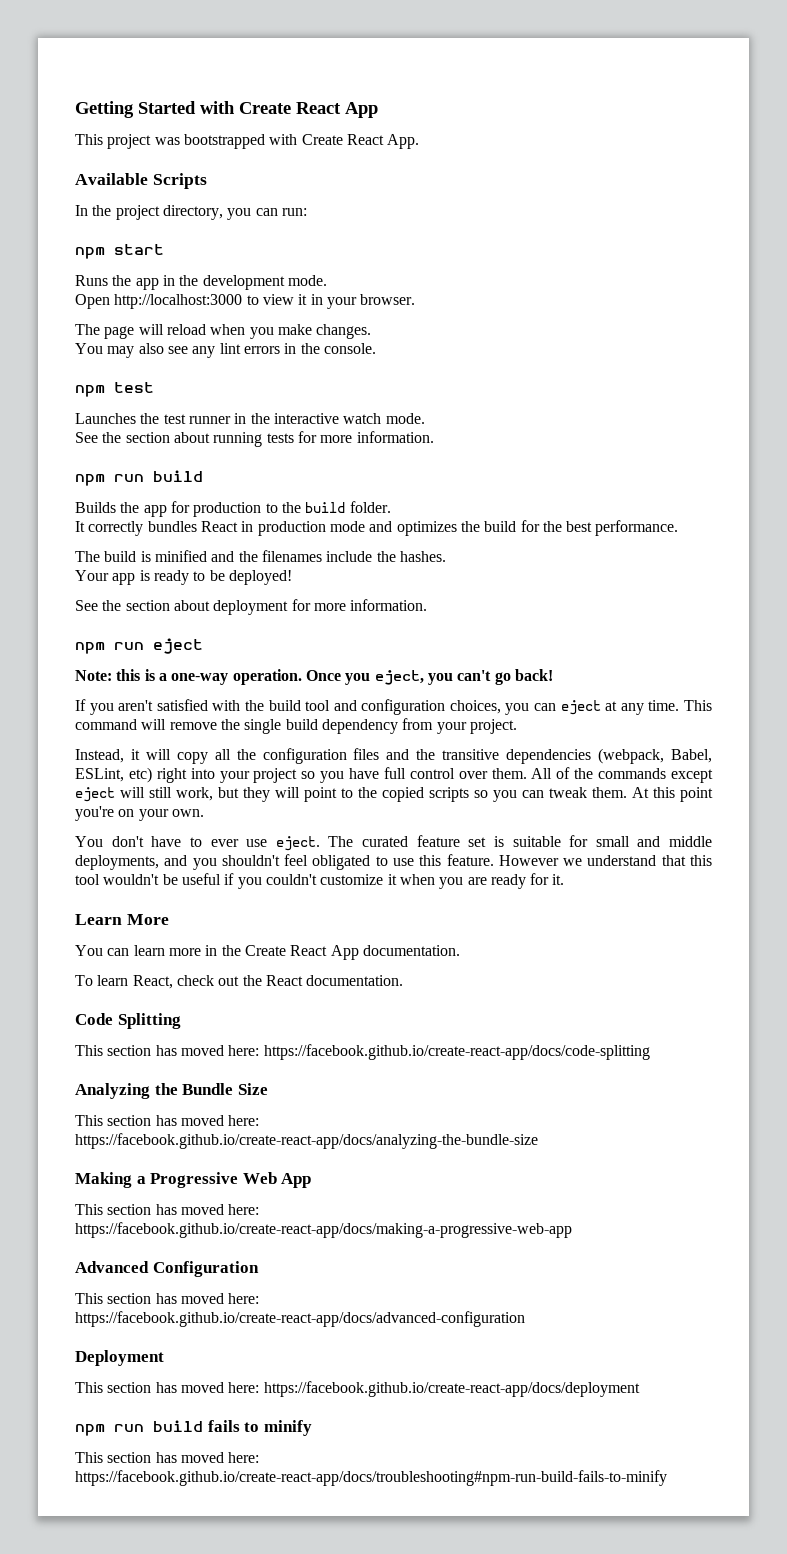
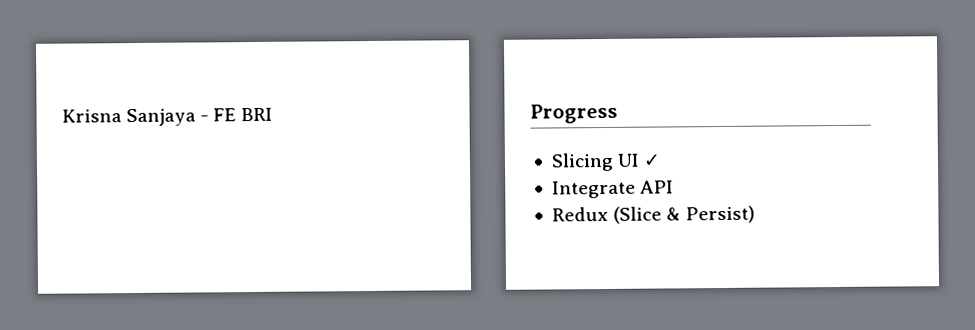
[75,101,378,118] [75,134,420,149] [75,173,207,189] [75,205,307,220] [75,244,164,259] [75,275,327,290] [75,294,416,309] [75,324,372,339] [75,343,376,358] [75,382,154,397] [75,413,425,424] [75,431,434,447] [75,470,203,486] [75,501,391,517] [75,520,679,536] [75,550,446,562] [75,570,292,585] [75,599,428,615] [75,638,203,654] [75,669,553,685] [75,699,712,715] [75,718,517,734] [75,748,712,764] [75,767,713,783] [75,787,713,802] [75,806,204,821] [75,835,712,851] [75,854,712,870] [75,873,565,889] [75,914,169,925] [75,945,460,960] [75,975,404,989] [75,1013,181,1029] [75,1044,650,1060] [75,1083,268,1099] [75,1115,260,1126] [75,1133,538,1149] [75,1172,312,1188] [75,1204,260,1215] [75,1222,572,1238] [75,1261,259,1277] [75,1293,260,1304] [75,1311,525,1327] [75,1350,164,1366] [75,1381,640,1397] [75,1420,312,1436] [75,1452,260,1463] [75,1470,667,1486] Getting Started with Create React App // This project was bootstrapped with Create React App. // Available Scripts // In the project directory, you can run: // npm start // Runs the app in the development mode. // Open http://localhost:3000 to view it in your browser. // The page will reload when you make changes. // You may also see any lint errors in the console. // npm test // Launches the test runner in the interactive watch mode. // See the section about running tests for more information. // npm run build // Builds the app for production to the build folder. // It correctly bundles React in production mode and optimizes the build for the best performance. // The build is minified and the filenames include the hashes. // Your app is ready to be deployed! // See the section about deployment for more information. // npm run eject // Note: this is a one-way operation. Once you eject, you can't go back! // If you aren't satisfied with the build tool and configuration choices, you can eject at any time. This command will remove the single build dependency from your project. // Instead, it will copy all the configuration files and the transitive dependencies (webpack, Babel, ESLint, etc) right into your project so you have full control over them. All of the commands except eject will still work, but they will point to the copied scripts so you can tweak them. At this point you're on your own. // You don't have to ever use eject. The curated feature set is suitable for small and middle deployments, and you shouldn't feel obligated to use this feature. However we understand that this tool wouldn't be useful if you couldn't customize it when you are ready for it. // Learn More // You can learn more in the Create React App documentation. // To learn React, check out the React documentation. // Code Splitting // This section has moved here: https://facebook.github.io/create-react-app/docs/code-splitting // Analyzing the Bundle Size // This section has moved here: https://facebook.github.io/create-react-app/docs/analyzing-the-bundle-size // Making a Progressive Web App // This section has moved here: https://facebook.github.io/create-react-app/docs/making-a-progressive-web-app // Advanced Configuration // This section has moved here: https://facebook.github.io/create-react-app/docs/advanced-configuration // Deployment // This section has moved here: https://facebook.github.io/create-react-app/docs/deployment // npm run build fails to minify // This section has moved here: https://facebook.github.io/create-react-app/docs/troubleshooting#npm-run-build-fails-to-minify -> [62,107,273,127] [530,103,618,124] [550,152,662,172] [551,180,675,199] [551,205,756,224] Krisna Sanjaya - FE BRI // Progress // Slicing UI ✓ // Integrate API // Redux (Slice & Persist)

